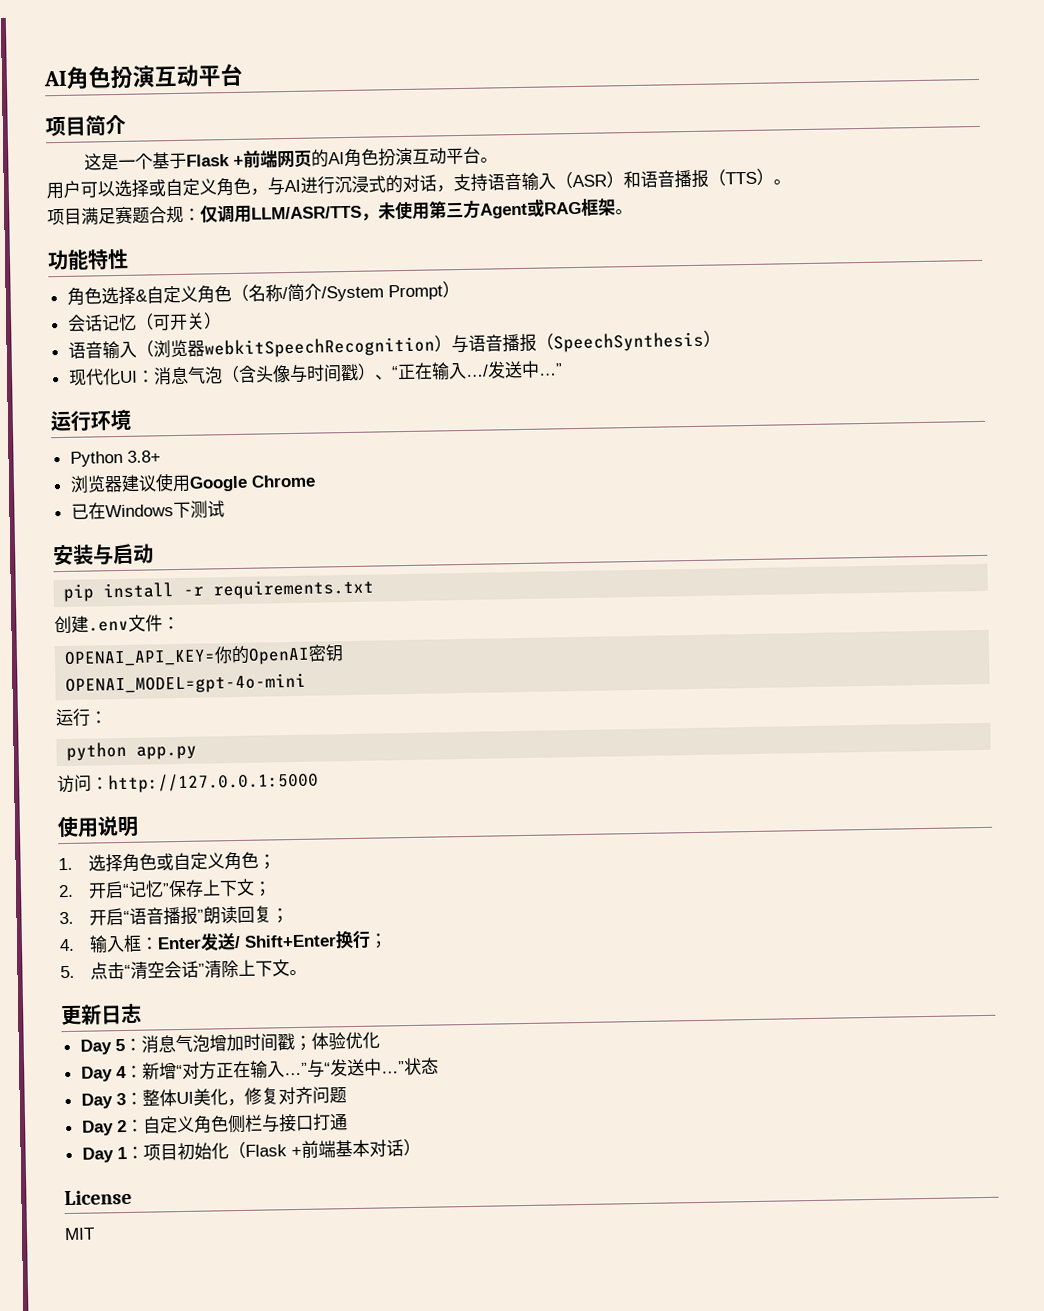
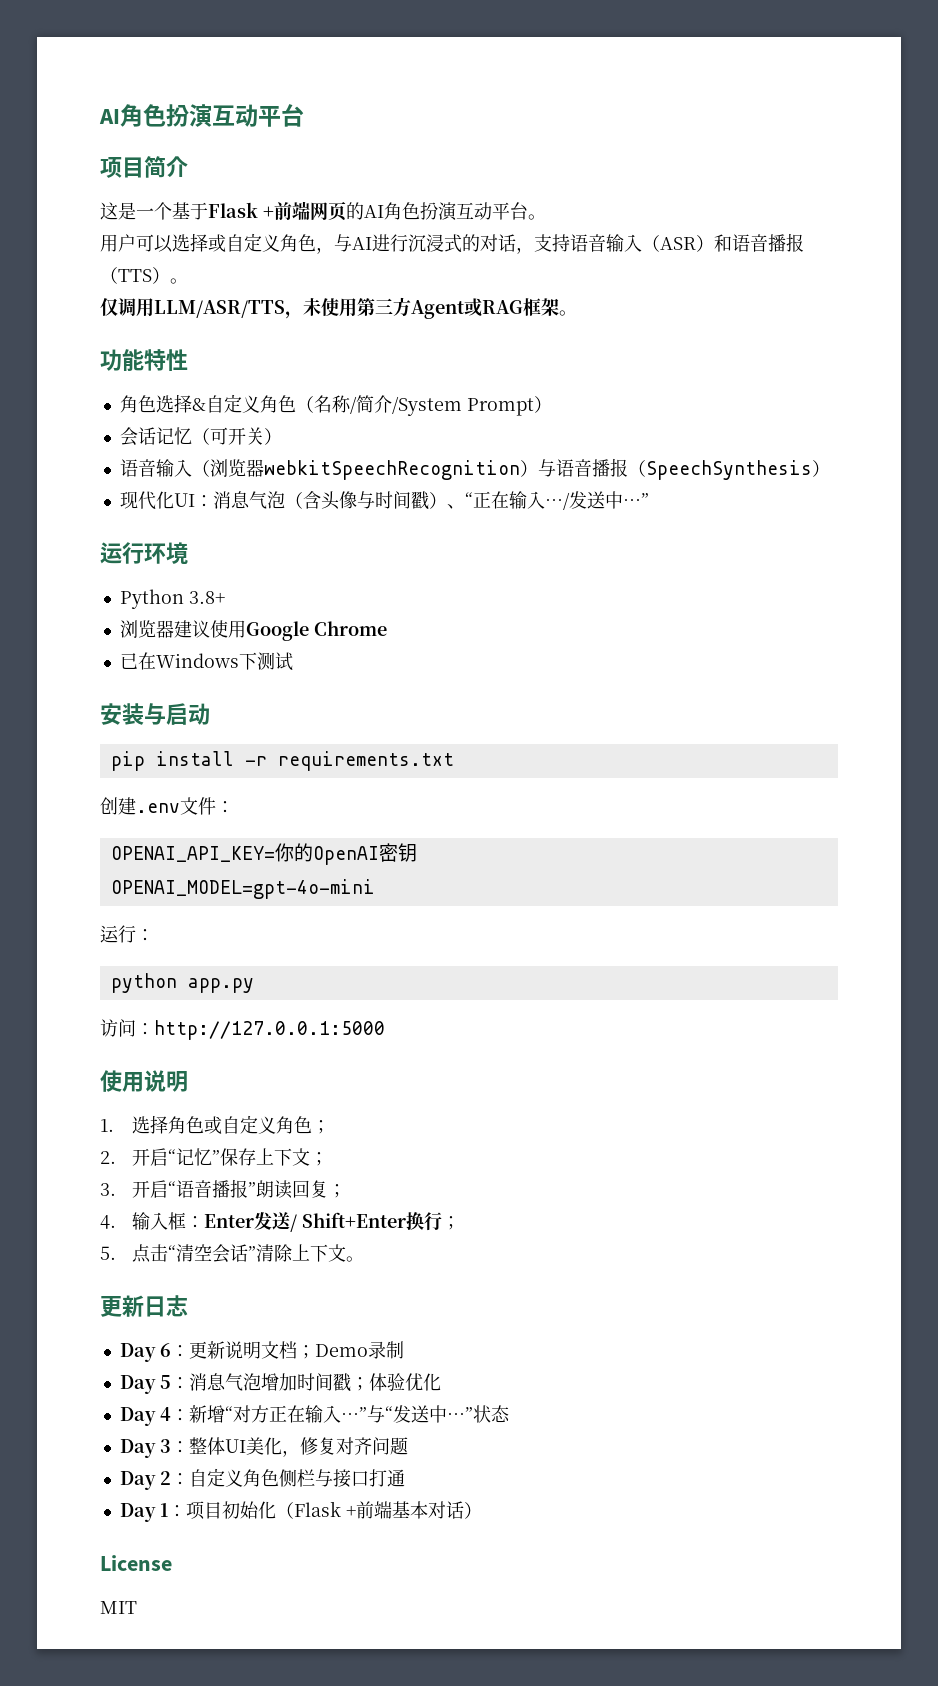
[47,205,201,226] 项目满足赛题合规： -> (188, 281) none
(142, 1014) none -> [119,1341,404,1362] // Day 6：更新说明文档；Demo录制

